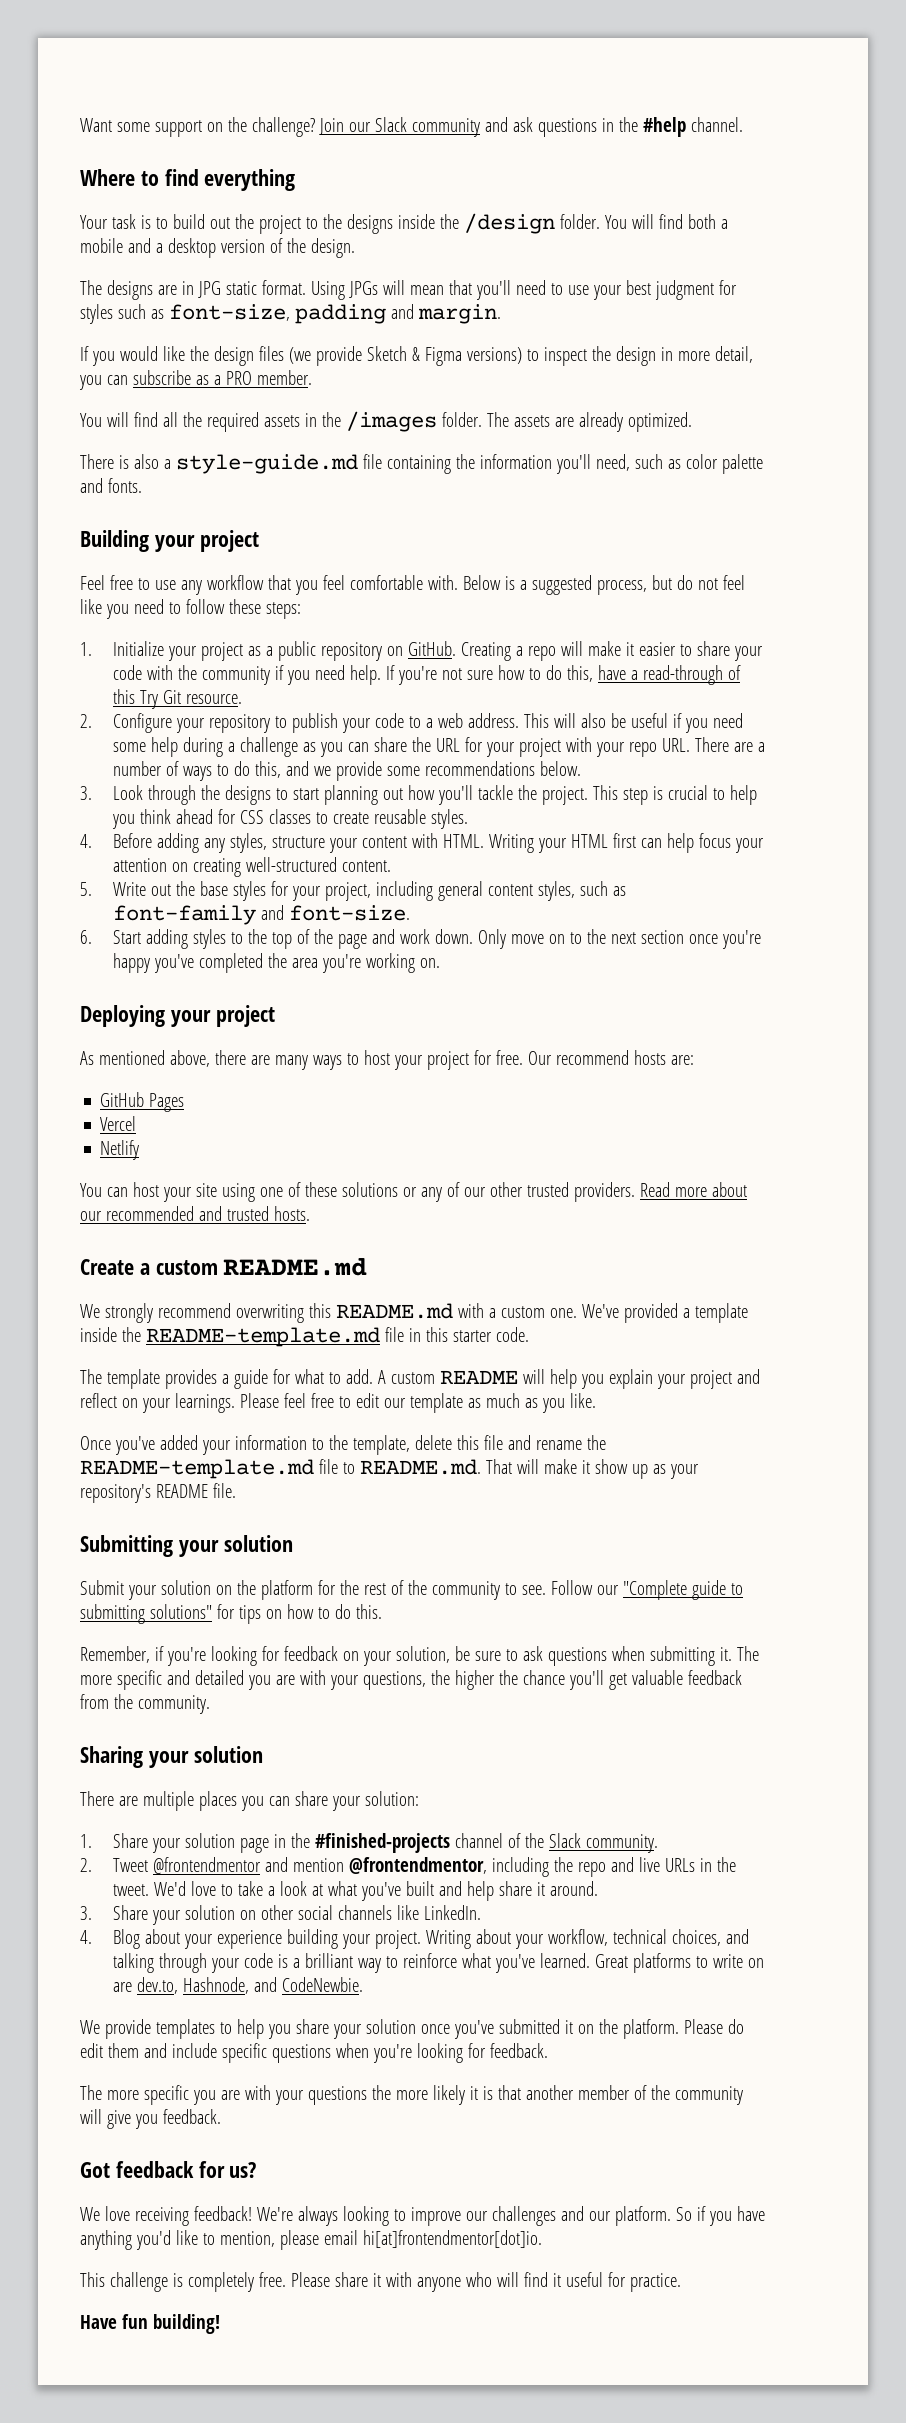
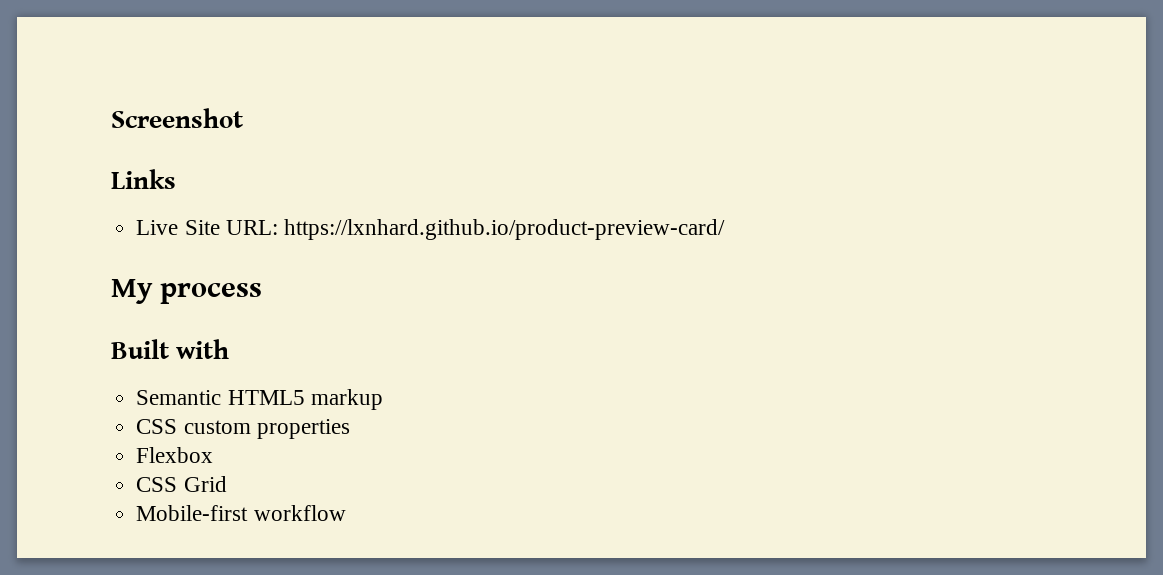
[80,117,743,137] [80,169,296,191] [80,213,728,234] [80,238,355,258] [80,280,737,300] [80,304,501,324] [80,346,753,366] [79,370,312,390] [80,411,692,432] [80,454,763,474] [80,478,142,493] [80,530,259,552] [80,575,745,595] [80,599,301,619] [80,641,764,661] [113,665,742,685] [113,689,243,709] [80,713,744,733] [113,737,766,757] [113,761,582,781] [80,785,758,805] [112,809,469,829] [80,833,765,853] [113,857,392,877] [80,881,627,901] [113,905,411,925] [80,929,762,949] [113,953,441,973] [80,1005,275,1027] [80,1050,694,1070] [100,1092,185,1112] [100,1116,137,1131] [100,1140,140,1160] [80,1182,747,1202] [80,1206,310,1221] [80,1258,368,1276] [80,1303,748,1323] [80,1327,529,1347] [80,1369,760,1389] [80,1393,596,1413] [80,1435,606,1455] [80,1459,699,1479] [80,1483,237,1503] [80,1535,293,1557] [80,1580,743,1600] [80,1604,382,1624] [80,1646,759,1666] [80,1670,742,1690] [80,1694,210,1714] [80,1746,263,1768] [80,1791,419,1811] [80,1833,659,1853] [80,1857,737,1877] [113,1881,599,1901] [80,1905,482,1925] [80,1929,750,1949] [113,1953,765,1973] [113,1977,364,1994] [80,2019,744,2039] [80,2043,548,2063] [80,2085,743,2105] [80,2109,221,2129] [80,2161,257,2178] [80,2206,765,2226] [80,2230,542,2250] [80,2272,681,2292] [80,2314,220,2334] Want some support on the challenge? Join our Slack community and ask questions in the #help channel. // Where to find everything // Your task is to build out the project to the designs inside the /design folder. You will find both a mobile and a desktop version of the design. // The designs are in JPG static format. Using JPGs will mean that you'll need to use your best judgment for styles such as font-size, padding and margin. // If you would like the design files (we provide Sketch & Figma versions) to inspect the design in more detail, you can subscribe as a PRO member. // You will find all the required assets in the /images folder. The assets are already optimized. // There is also a style-guide.md file containing the information you'll need, such as color palette and fonts. // Building your project // Feel free to use any workflow that you feel comfortable with. Below is a suggested process, but do not feel like you need to follow these steps: // 1. Initialize your project as a public repository on GitHub. Creating a repo will make it easier to share your code with the community if you need help. If you're not sure how to do this, have a read-through of this Try Git resource. // 2. Configure your repository to publish your code to a web address. This will also be useful if you need some help during a challenge as you can share the URL for your project with your repo URL. There are a number of ways to do this, and we provide some recommendations below. // 3. Look through the designs to start planning out how you'll tackle the project. This step is crucial to help you think ahead for CSS classes to create reusable styles. // 4. Before adding any styles, structure your content with HTML. Writing your HTML first can help focus your attention on creating well-structured content. // 5. Write out the base styles for your project, including general content styles, such as font-family and font-size. // 6. Start adding styles to the top of the page and work down. Only move on to the next section once you're happy you've completed the area you're working on. // Deploying your project // As mentioned above, there are many ways to host your project for free. Our recommend hosts are: // GitHub Pages // Vercel // Netlify // You can host your site using one of these solutions or any of our other trusted providers. Read more about our recommended and trusted hosts. // Create a custom README.md // We strongly recommend overwriting this README.md with a custom one. We've provided a template inside the README-template.md file in this starter code. // The template provides a guide for what to add. A custom README will help you explain your project and reflect on your learnings. Please feel free to edit our template as much as you like. // Once you've added your information to the template, delete this file and rename the README-template.md file to README.md. That will make it show up as your repository's README file. // Submitting your solution // Submit your solution on the platform for the rest of the community to see. Follow our "Complete guide to submitting solutions" for tips on how to do this. // Remember, if you're looking for feedback on your solution, be sure to ask questions when submitting it. The more specific and detailed you are with your questions, the higher the chance you'll get valuable feedback from the community. // Sharing your solution // There are multiple places you can share your solution: // 1. Share your solution page in the #finished-projects channel of the Slack community. // 2. Tweet @frontendmentor and mention @frontendmentor, including the repo and live URLs in the tweet. We'd love to take a look at what you've built and help share it around. // 3. Share your solution on other social channels like LinkedIn. // 4. Blog about your experience building your project. Writing about your workflow, technical choices, and talking through your code is a brilliant way to reinforce what you've learned. Great platforms to write on are dev.to, Hashnode, and CodeNewbie. // We provide templates to help you share your solution once you've submitted it on the platform. Please do edit them and include specific questions when you're looking for feedback. // The more specific you are with your questions the more likely it is that another member of the community will give you feedback. // Got feedback for us? // We love receiving feedback! We're always looking to improve our challenges and our platform. So if you have anything you'd like to mention, please email hi[at]frontendmentor[dot]io. // This challenge is completely free. Please share it with anyone who will find it useful for practice. // Have fun building! -> [111,108,243,128] [111,169,176,189] [136,219,725,240] [111,279,263,304] [111,339,230,359] [136,389,383,410] [136,419,350,439] [136,447,214,463] [136,476,227,492] [136,505,346,521] Screenshot // Links // Live Site URL: https://lxnhard.github.io/product-preview-card/ // My process // Built with // Semantic HTML5 markup // CSS custom properties // Flexbox // CSS Grid // Mobile-first workflow

